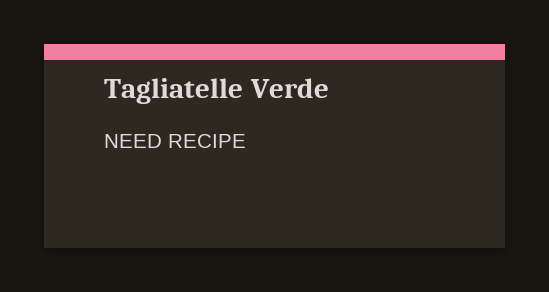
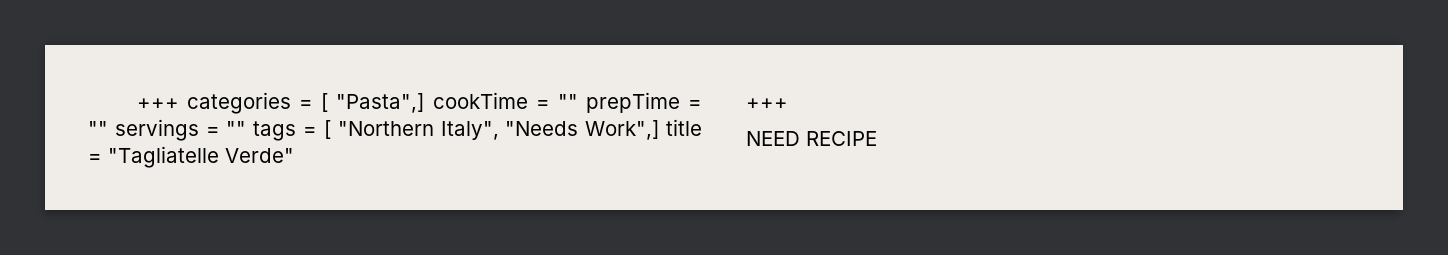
[104,78,329,104] Tagliatelle Verde -> [136,92,702,114] [88,119,702,141] [88,146,294,168] [746,98,788,109] +++ categories = [ "Pasta",] cookTime = "" prepTime = "" servings = "" tags = [ "Northern Italy", "Needs Work",] title = "Tagliatelle Verde" // +++

